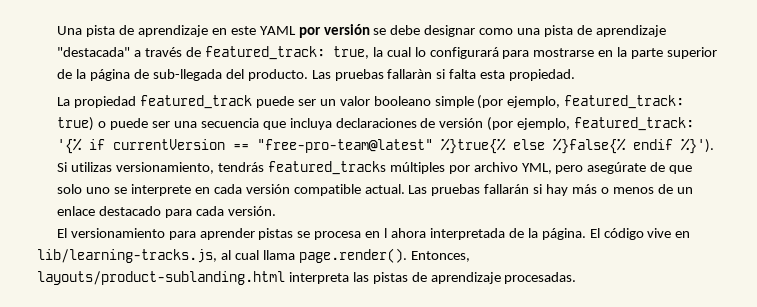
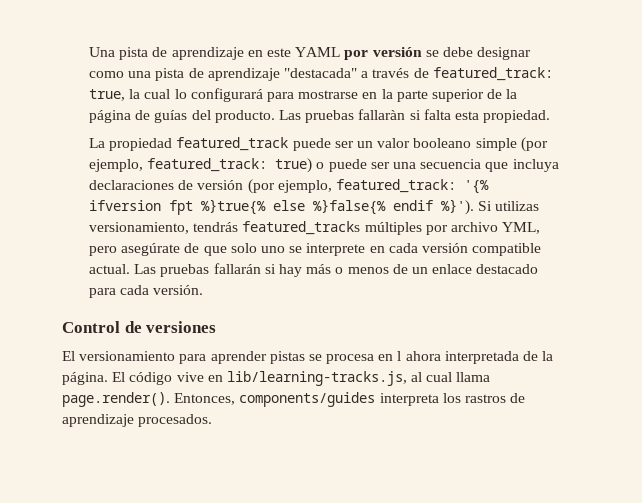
[152,69,222,81] sub-llegada -> [154,110,188,123] guías
[89,139,434,153] if currentVersion == "free-pro-team@latest" -> [89,200,194,215] ifversion fpt
(276, 211) none -> [62,321,217,333] // Control de versiones
[37,271,577,285] layouts/product-sublanding.html interpreta las pistas de aprendizaje procesadas. -> [239,392,526,407] [62,414,213,427] components/guides interpreta los rastros de aprendizaje procesados.

